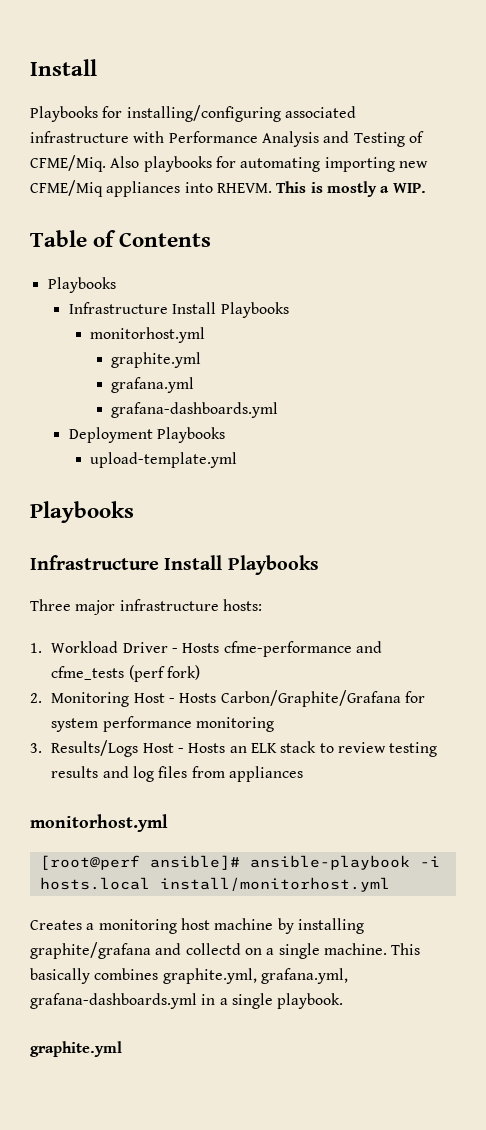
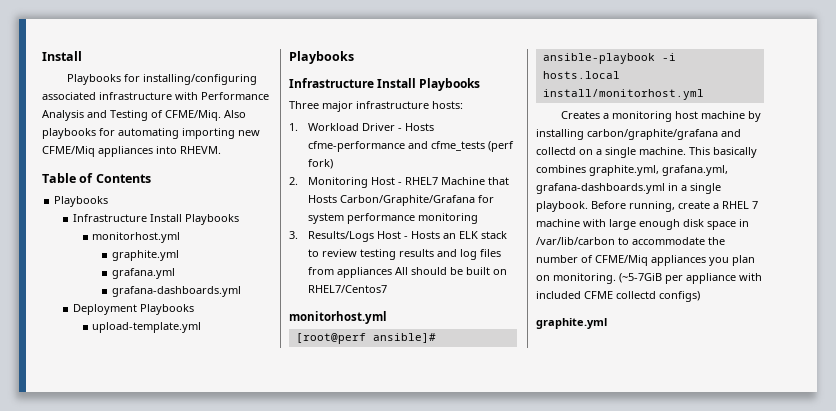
[276,181,426,197] This is mostly a WIP. -> (221, 150) none
(175, 700) none -> [405,177,510,185] RHEL7 Machine that
(303, 774) none -> [395,267,508,275] [308,285,388,293] All should be built on RHEL7/Centos7
[30,942,151,959] graphite/grafana -> [587,129,718,140] carbon/graphite/grafana
(344, 1001) none -> [591,201,758,212] [536,219,749,230] [536,237,725,245] [536,255,755,266] [536,273,762,284] [536,291,700,302] Before running, create a RHEL 7 machine with large enough disk space in /var/lib/carbon to accommodate the number of CFME/Miq appliances you plan on monitoring. (~5-7GiB per appliance with included CFME collectd configs)

